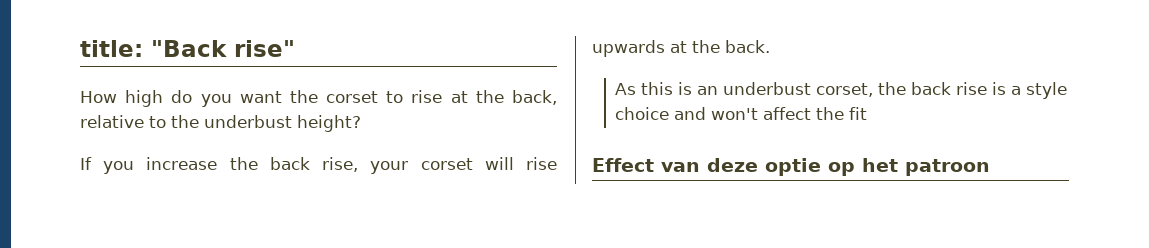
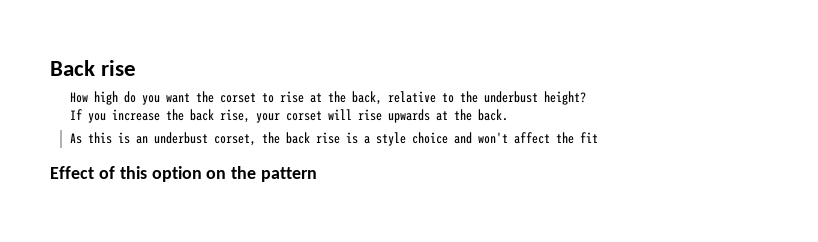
[80,40,295,57] title: "Back rise" -> [50,60,137,76] Back rise
[661,158,990,176] van deze optie op het patroon -> [98,166,318,182] of this option on the pattern

